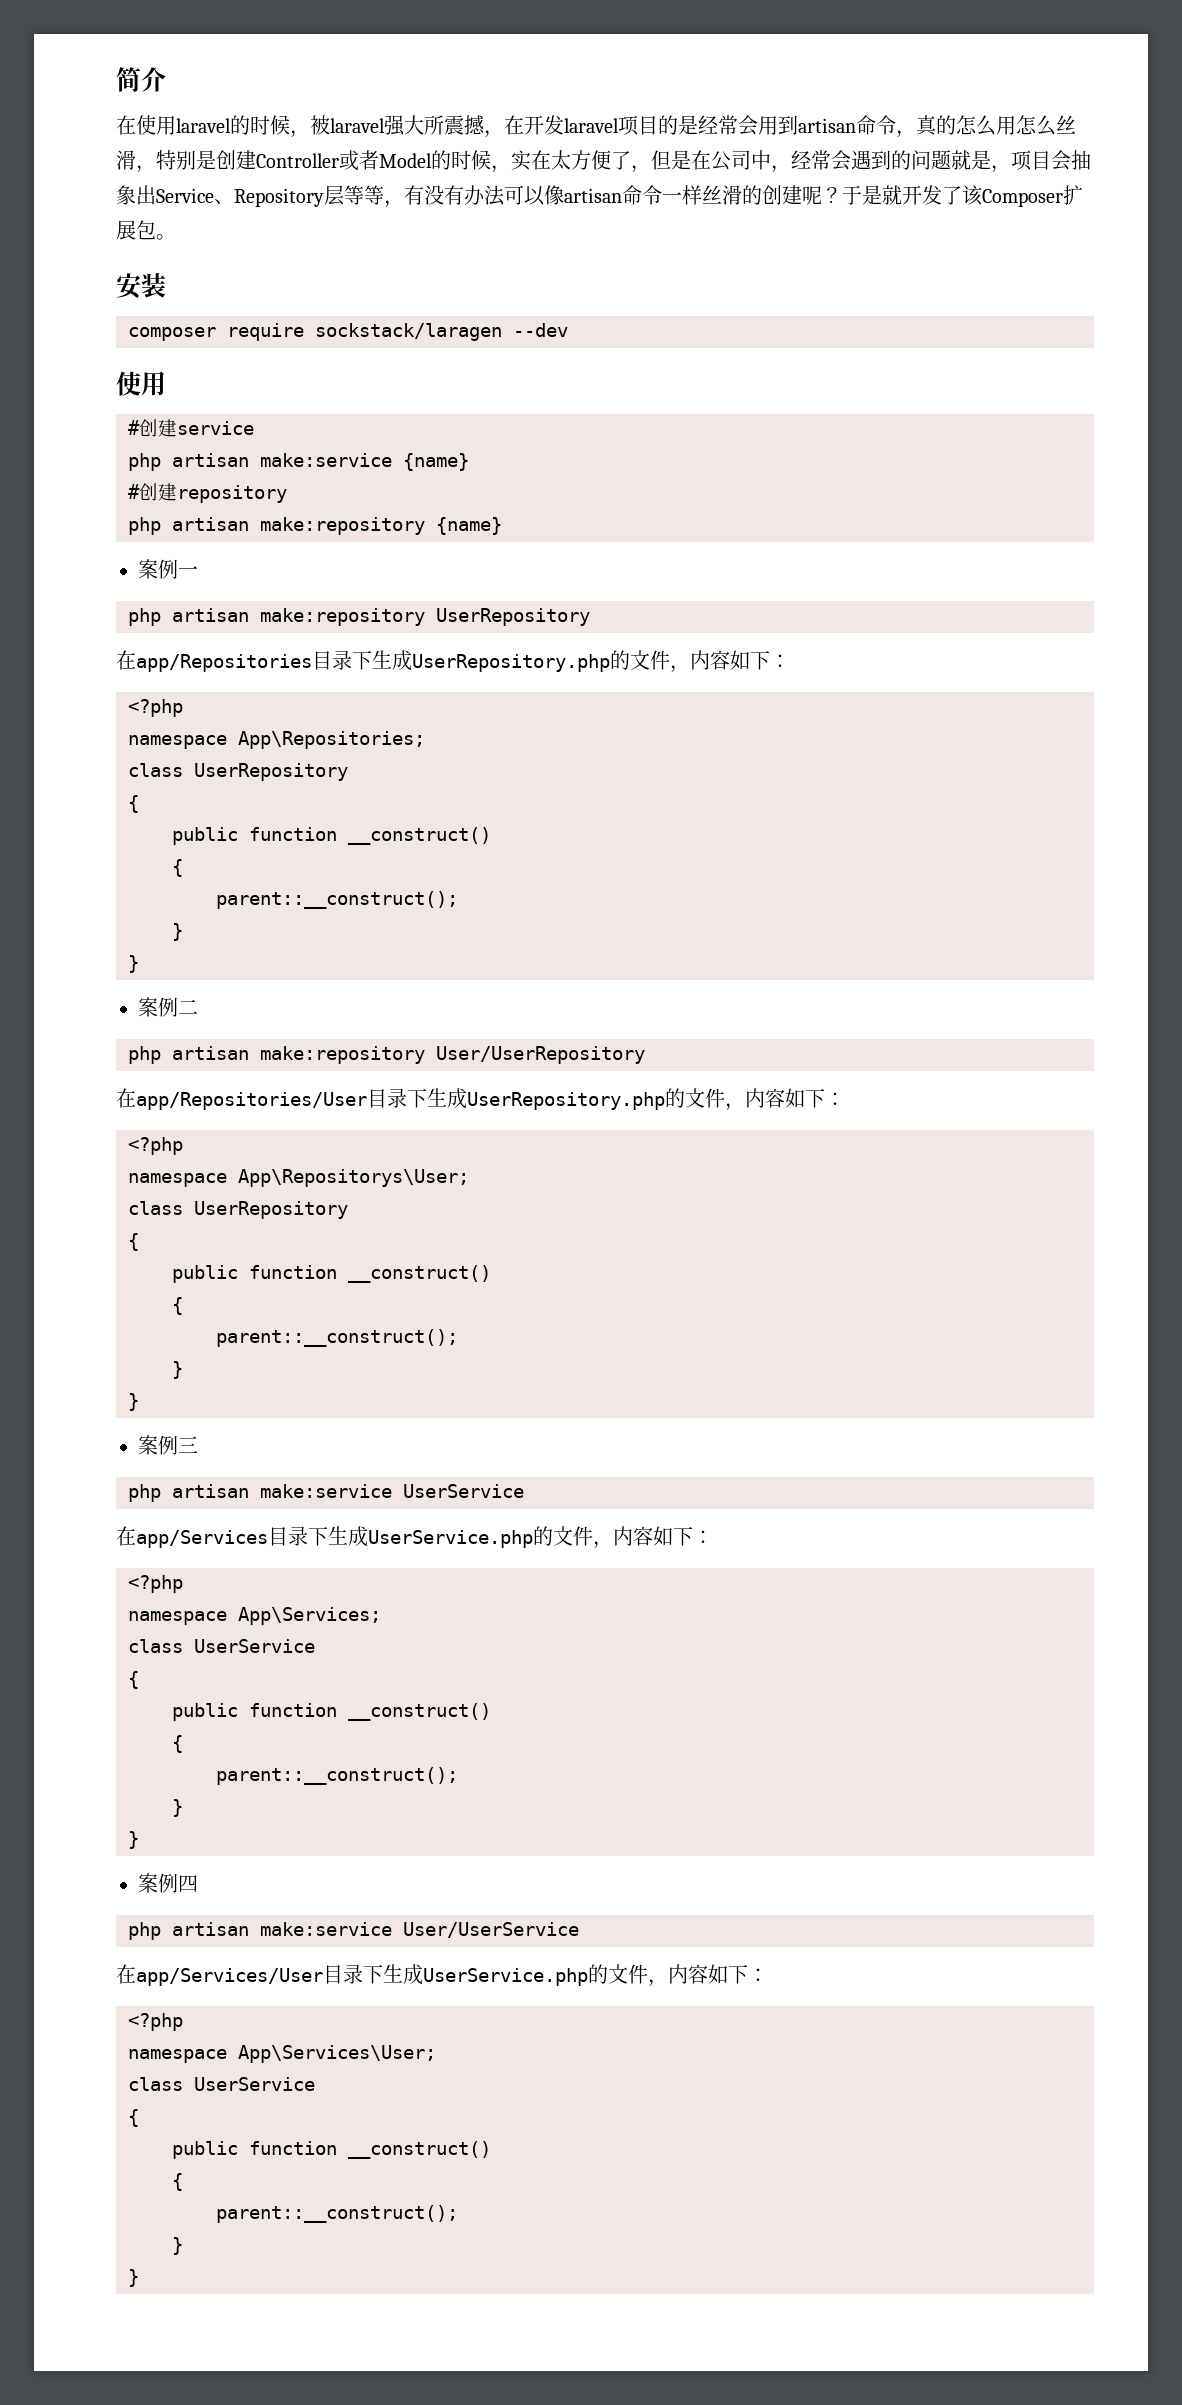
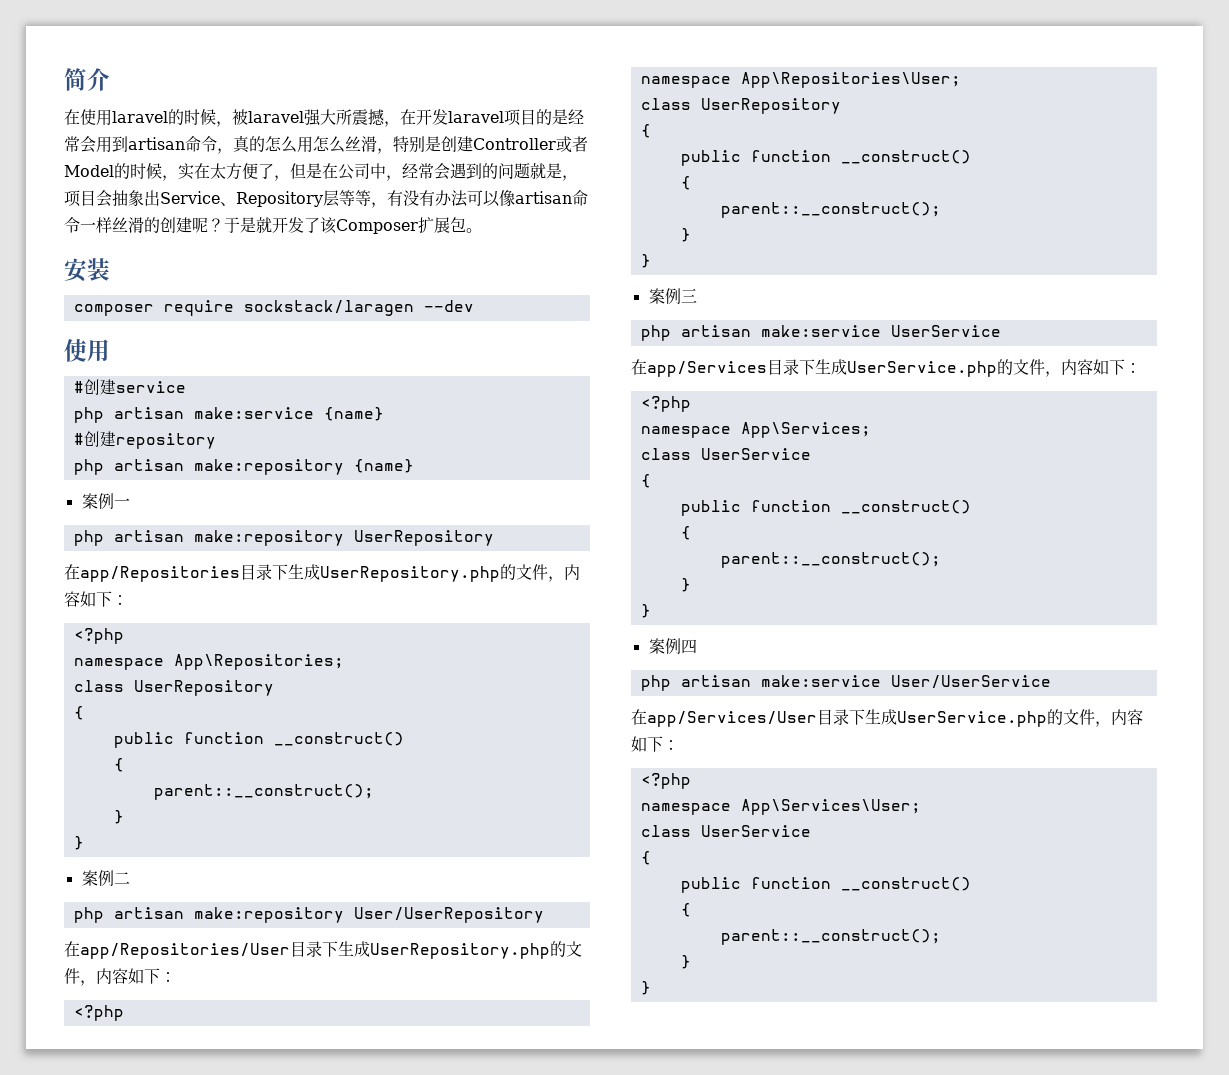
[238,1169,469,1187] App\Repositorys\User; -> [740,72,961,88] App\Repositories\User;

